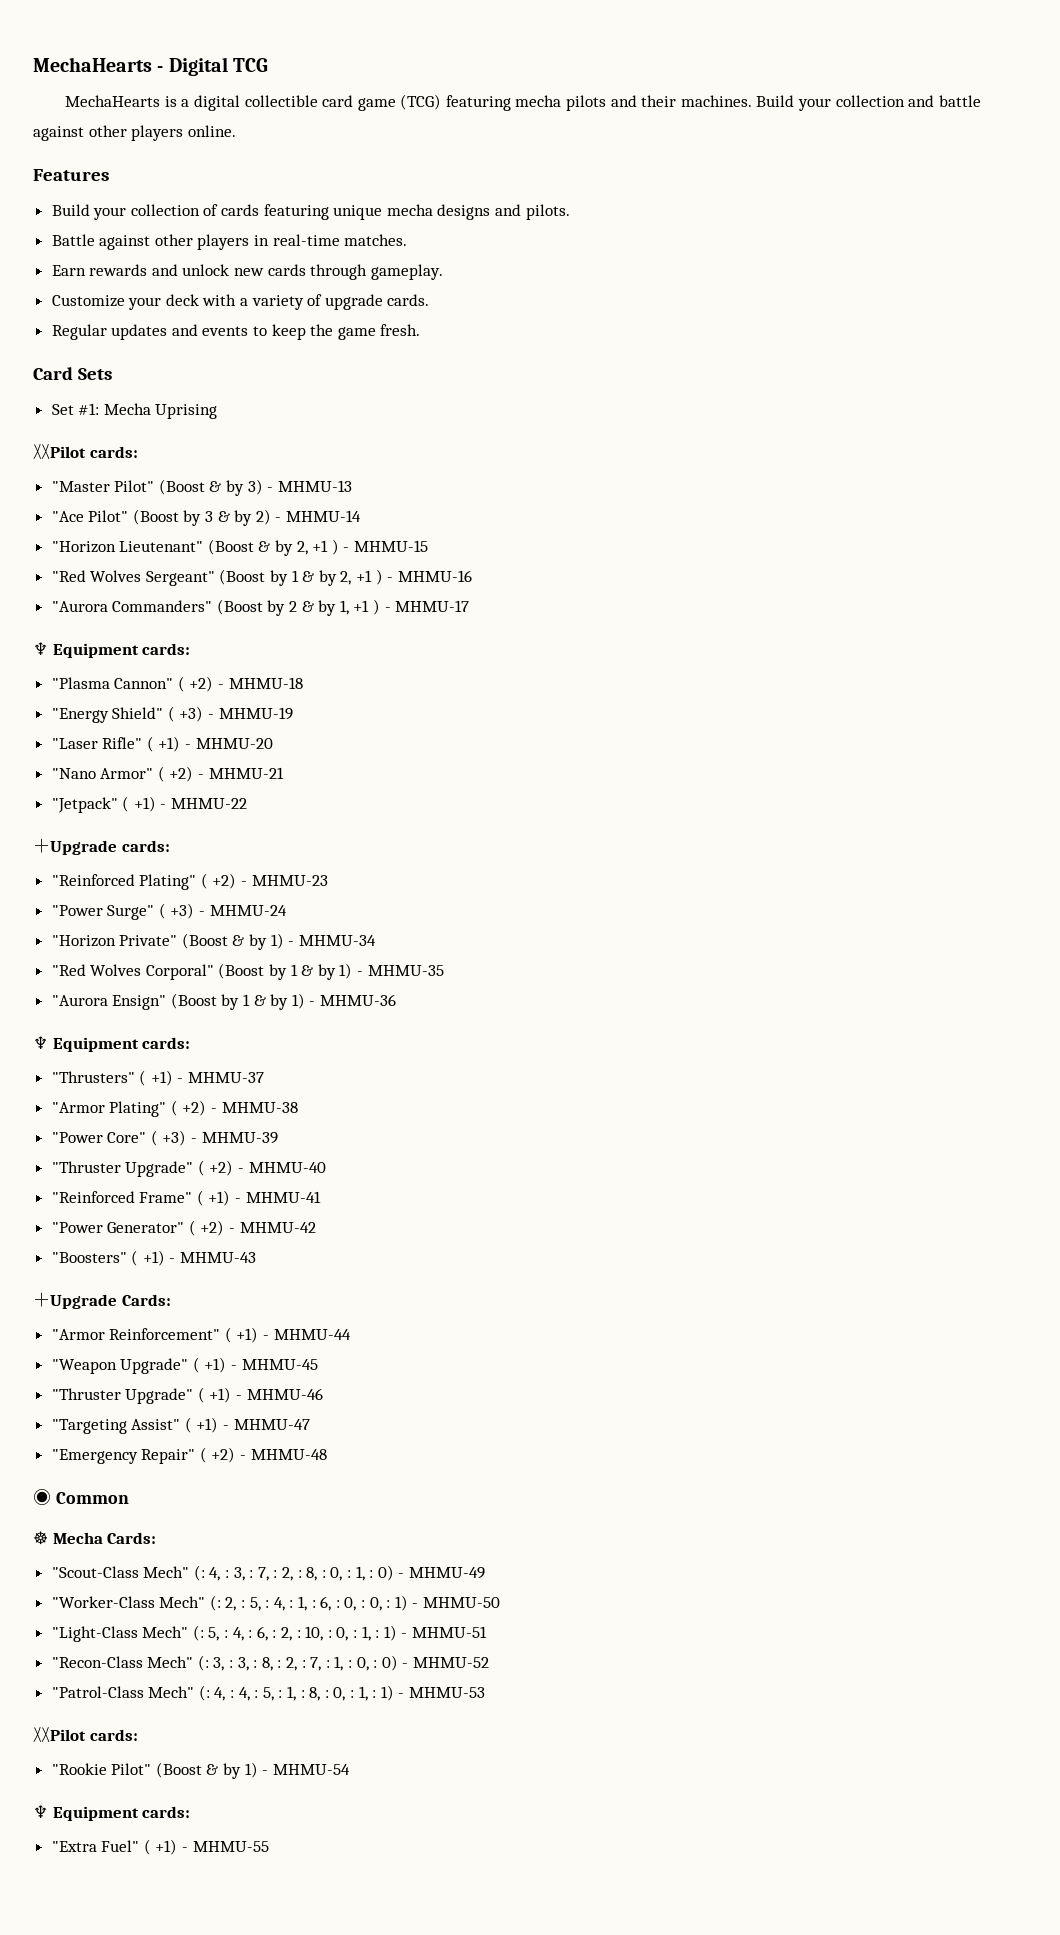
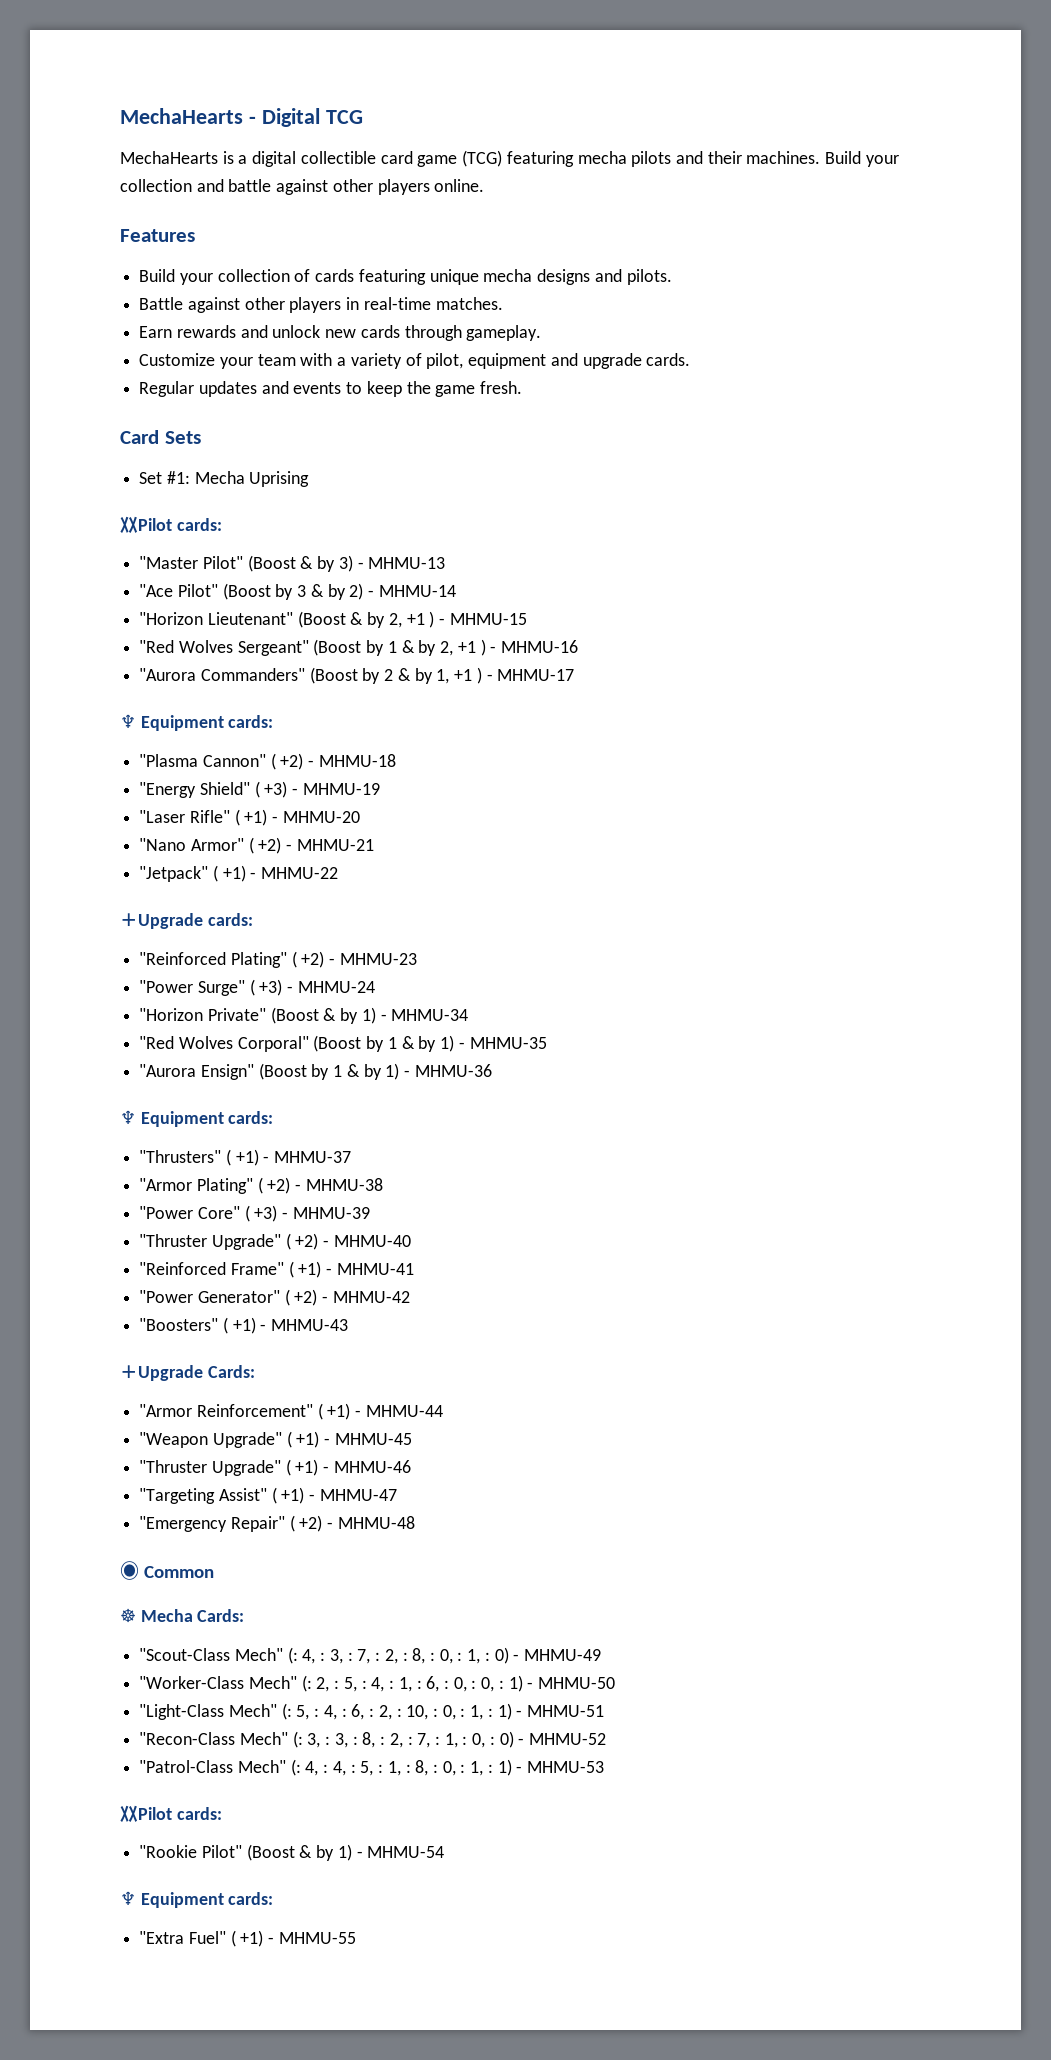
[165,294,199,306] deck -> [257,354,296,366] team
(323, 300) none -> [426,353,578,369] pilot, equipment and

